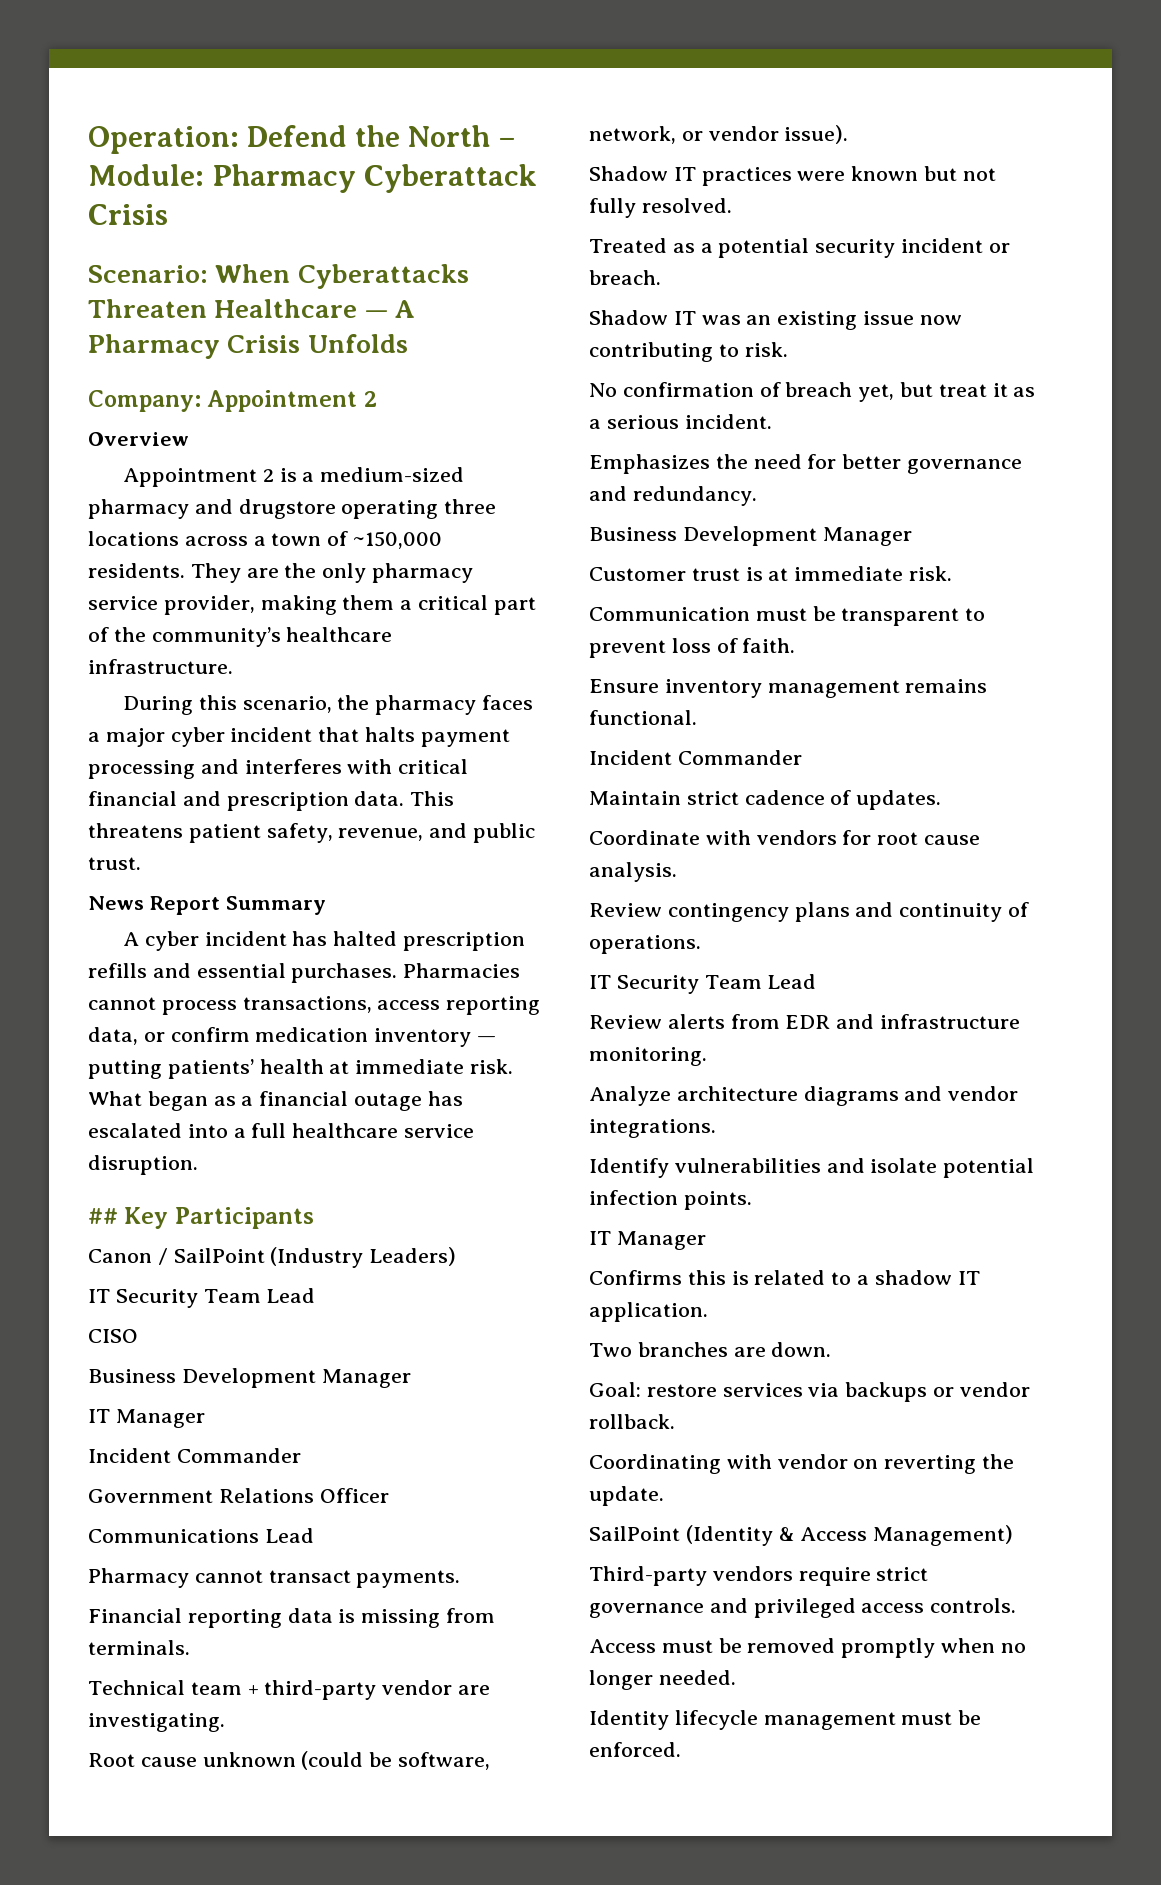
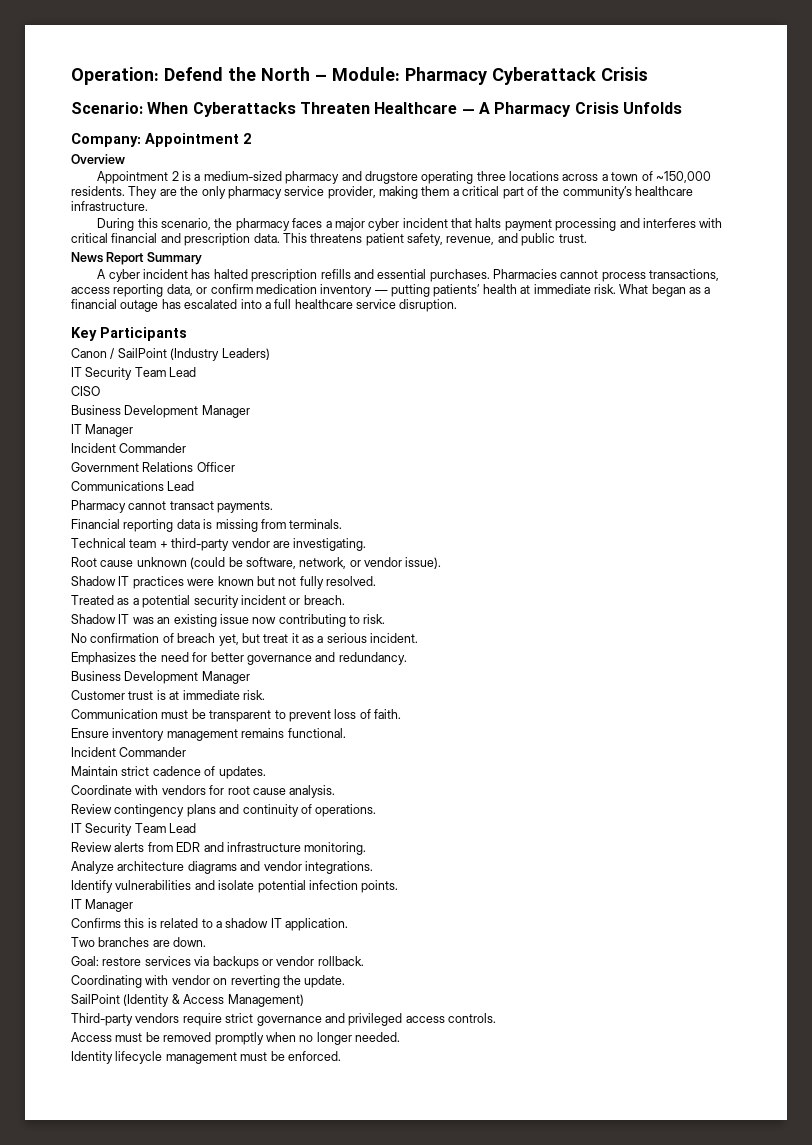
[88,1208,118,1224] ## -> (458, 305) none

